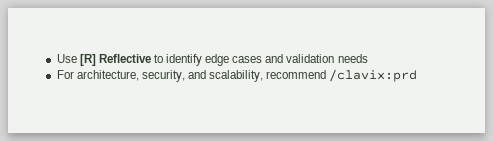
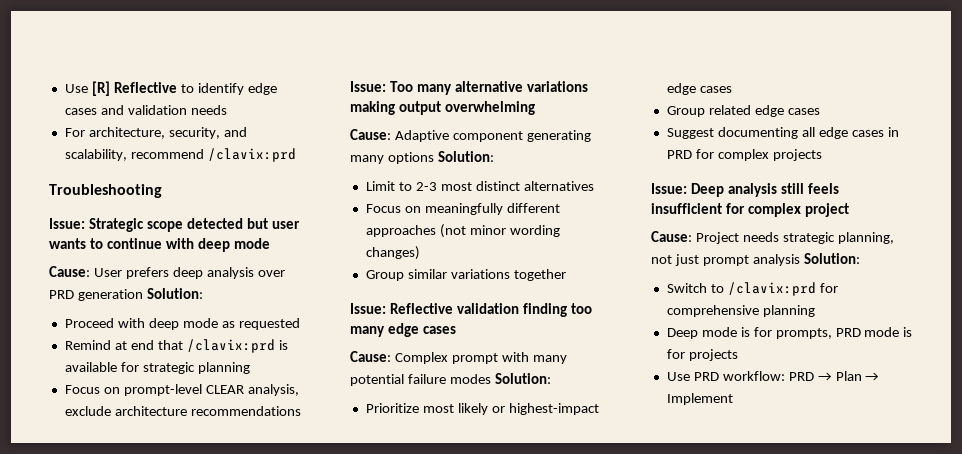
(418, 75) none -> [49,184,162,198] [49,218,301,232] [49,238,271,252] [49,266,285,279] [49,288,203,301] [64,318,300,330] [64,339,288,353] [64,362,250,374] [64,384,299,396] [64,406,301,416] [350,81,589,95] [350,101,536,115] [350,129,591,142] [350,151,494,164] [365,181,594,191] [365,203,560,215] [365,224,560,238] [365,246,420,260] [365,269,566,281] [350,303,593,317] [350,323,457,337] [350,351,567,364] [350,373,551,386] [365,403,599,415] [666,83,732,95] [666,105,820,117] [666,127,899,139] [666,149,822,161] [651,183,840,197] [651,203,850,217] [651,231,894,244] [651,253,860,266] [666,282,838,296] [666,305,815,317] [666,327,913,339] [666,349,738,361] [666,371,880,381] [666,393,733,405] // Troubleshooting // Issue: Strategic scope detected but user wants to continue with deep mode // Cause: User prefers deep analysis over PRD generation Solution: // Proceed with deep mode as requested // Remind at end that /clavix:prd is available for strategic planning // Focus on prompt-level CLEAR analysis, exclude architecture recommendations // Issue: Too many alternative variations making output overwhelming // Cause: Adaptive component generating many options Solution: // Limit to 2-3 most distinct alternatives // Focus on meaningfully different approaches (not minor wording changes) // Group similar variations together // Issue: Reflective validation finding too many edge cases // Cause: Complex prompt with many potential failure modes Solution: // Prioritize most likely or highest-impact edge cases // Group related edge cases // Suggest documenting all edge cases in PRD for complex projects // Issue: Deep analysis still feels insufficient for complex project // Cause: Project needs strategic planning, not just prompt analysis Solution: // Switch to /clavix:prd for comprehensive planning // Deep mode is for prompts, PRD mode is for projects // Use PRD workflow: PRD → Plan → Implement

